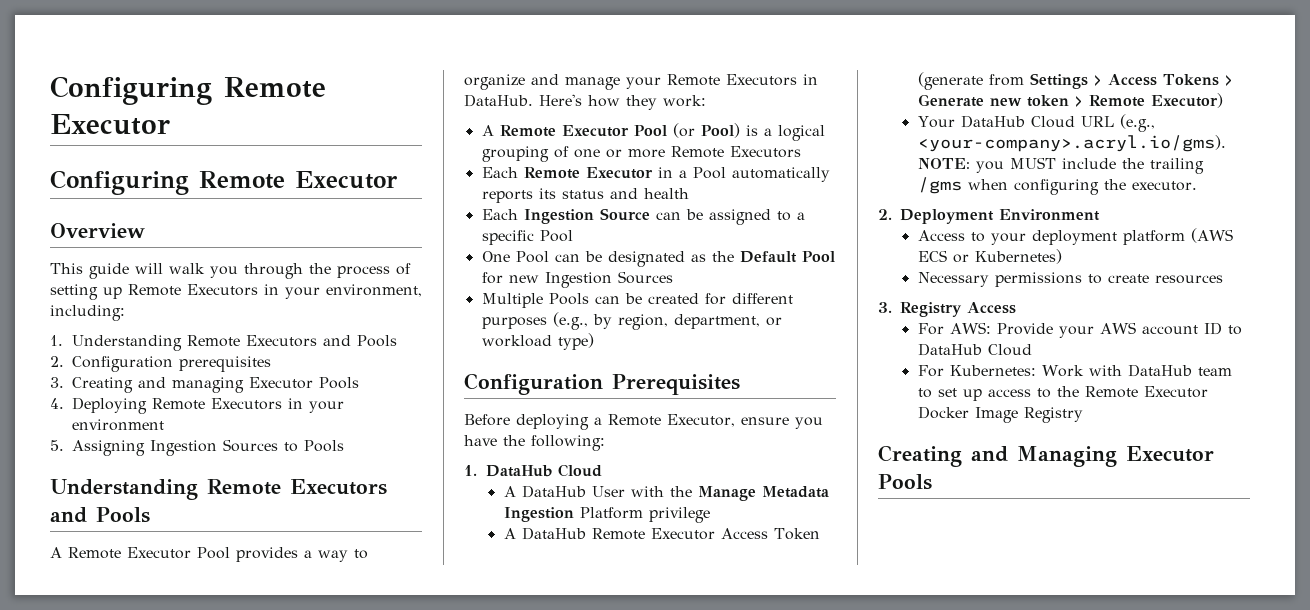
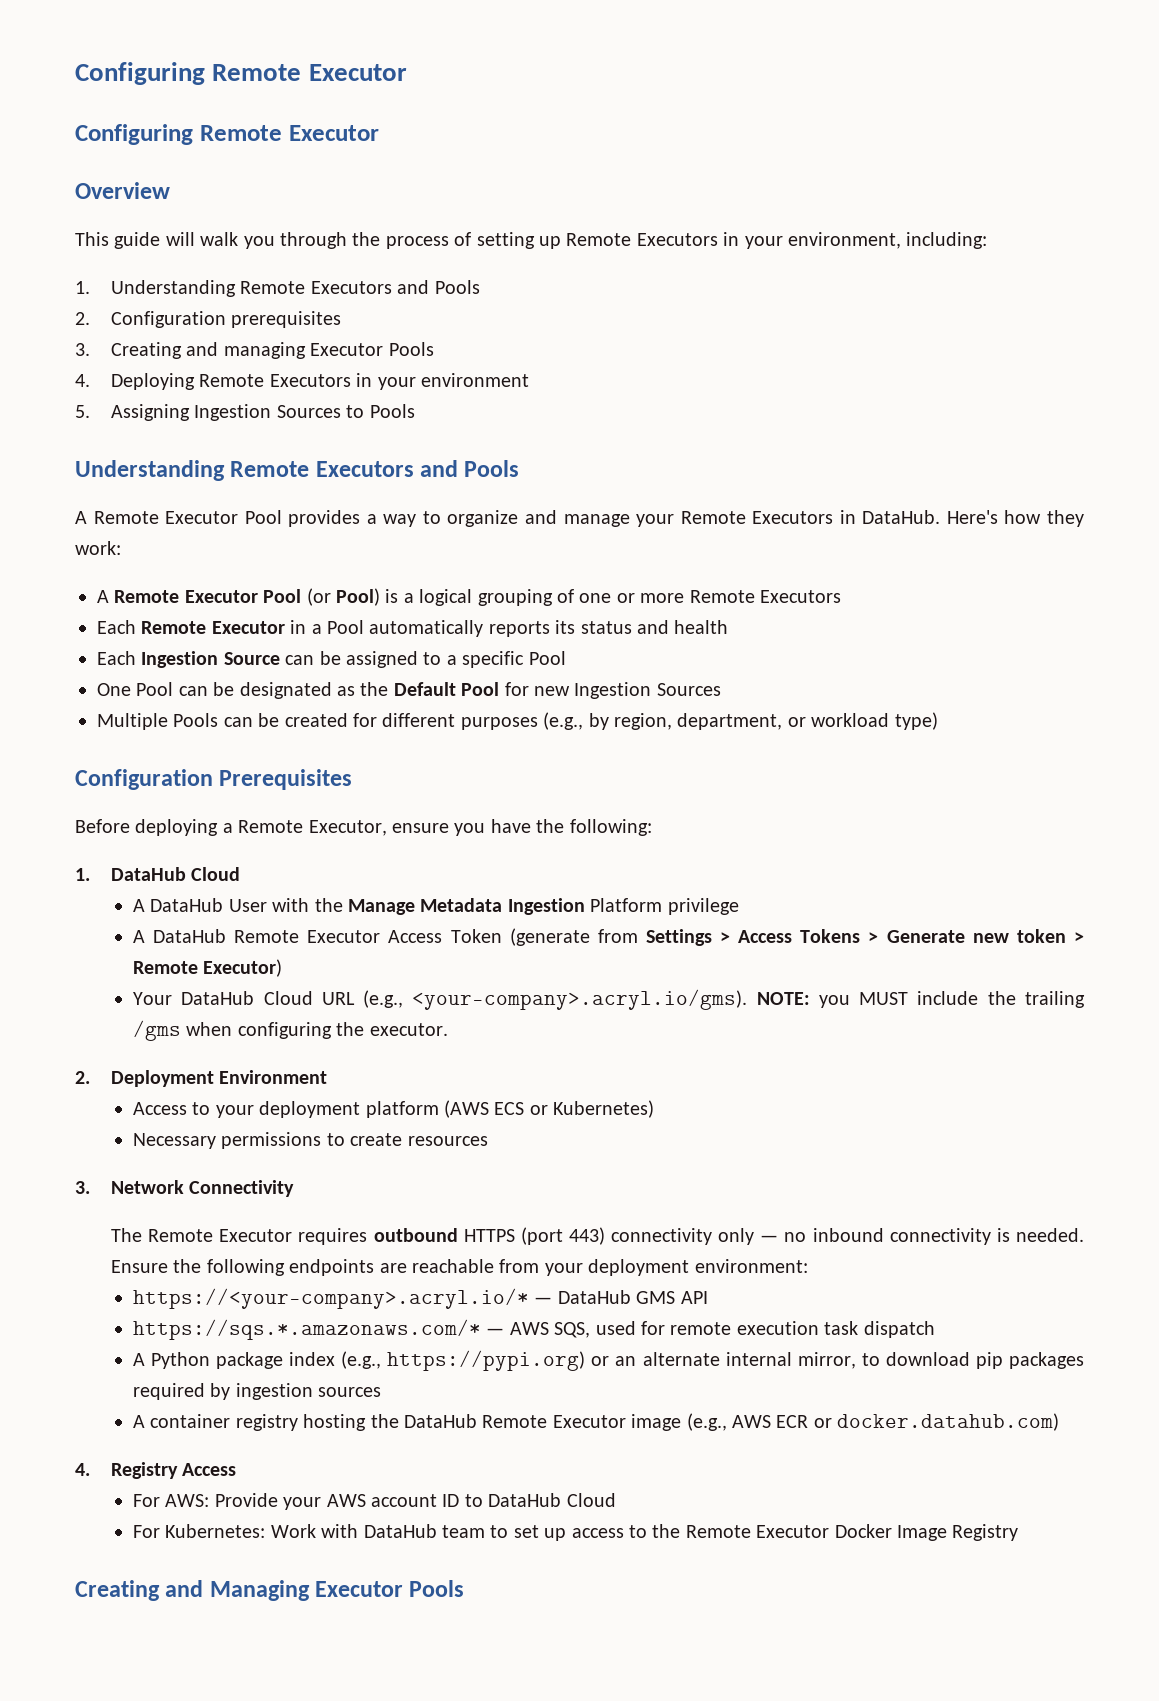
(892, 307) none -> [110,1180,295,1197] [110,1227,1085,1245] [110,1259,808,1276] [132,1288,708,1309] [132,1319,935,1340] [132,1350,1085,1371] [132,1383,382,1400] [132,1413,1060,1431] [75,1463,90,1476] Network Connectivity // The Remote Executor requires outbound HTTPS (port 443) connectivity only — no inbound connectivity is needed. Ensure the following endpoints are reachable from your deployment environment: // https://<your-company>.acryl.io/* — DataHub GMS API // https://sqs.*.amazonaws.com/* — AWS SQS, used for remote execution task dispatch // A Python package index (e.g., https://pypi.org) or an alternate internal mirror, to download pip packages required by ingestion sources // A container registry hosting the DataHub Remote Executor image (e.g., AWS ECR or docker.datahub.com) // 4.

